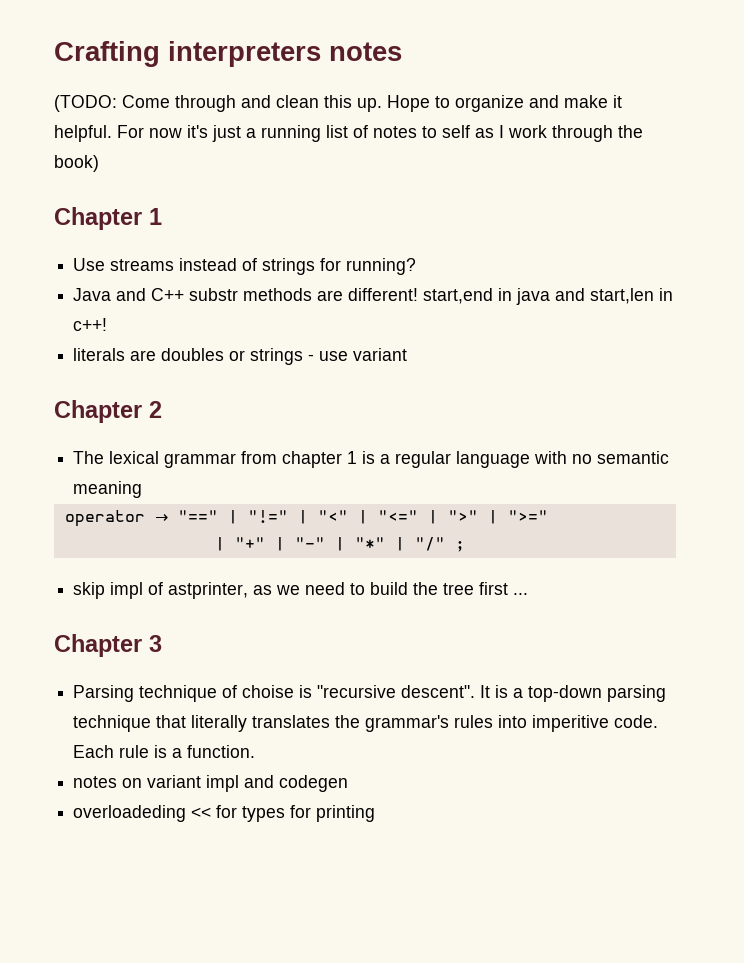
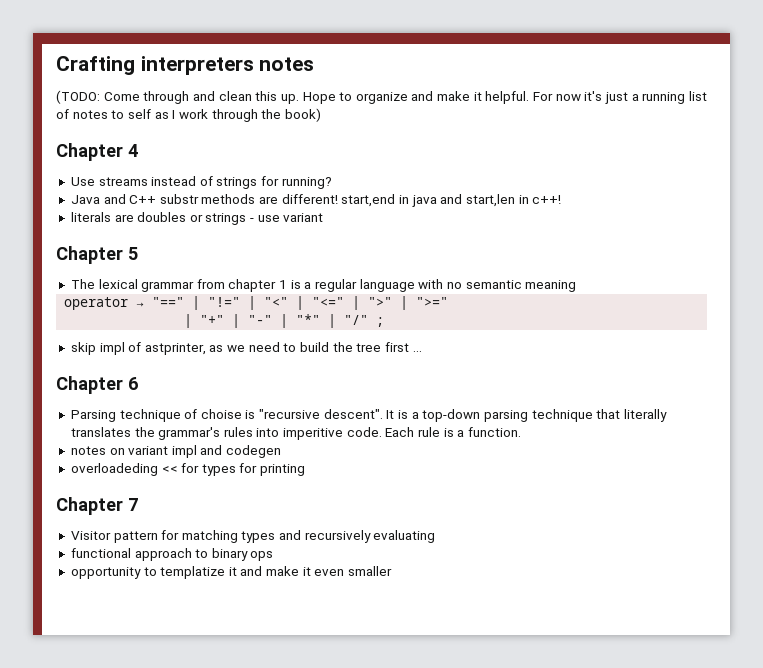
[149,208,162,225] 1 -> [127,144,138,157] 4
[149,401,162,418] 2 -> [127,247,138,260] 5
[149,635,162,652] 3 -> [127,377,138,390] 6
(376, 813) none -> [56,497,138,515] [70,530,436,543] [70,548,274,561] [70,566,393,579] // Chapter 7 // Visitor pattern for matching types and recursively evaluating // functional approach to binary ops // opportunity to templatize it and make it even smaller

